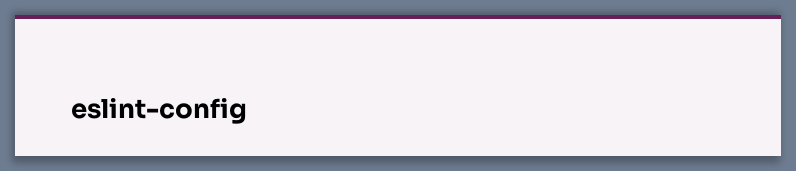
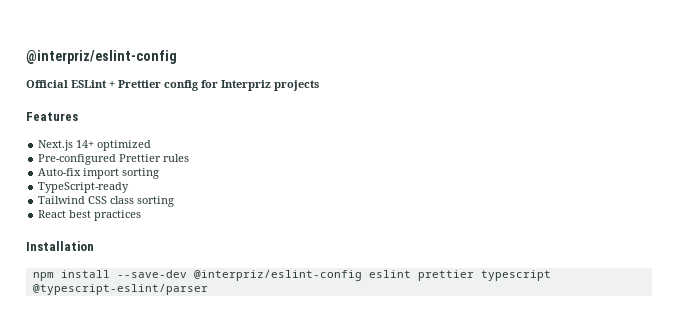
[71,98,247,124] eslint-config -> [26,50,177,64] [26,80,319,91] [26,112,78,121] [38,140,152,151] [38,154,190,165] [38,168,160,179] [38,182,130,193] [38,196,175,207] [38,210,142,221] [26,241,94,251] [32,270,551,281] [32,284,208,295] @interpriz/eslint-config // Official ESLint + Prettier config for Interpriz projects // Features // Next.js 14+ optimized // Pre-configured Prettier rules // Auto-fix import sorting // TypeScript-ready // Tailwind CSS class sorting // React best practices // Installation // npm install --save-dev @interpriz/eslint-config eslint prettier typescript @typescript-eslint/parser

